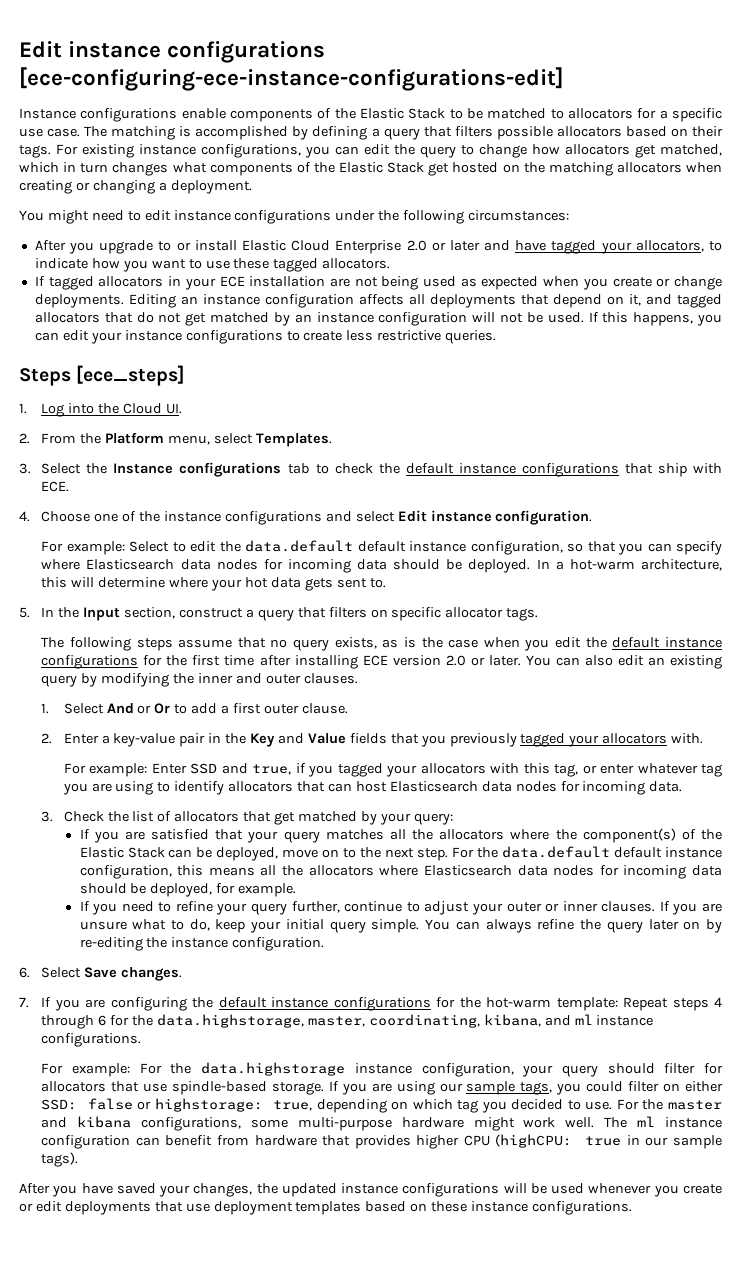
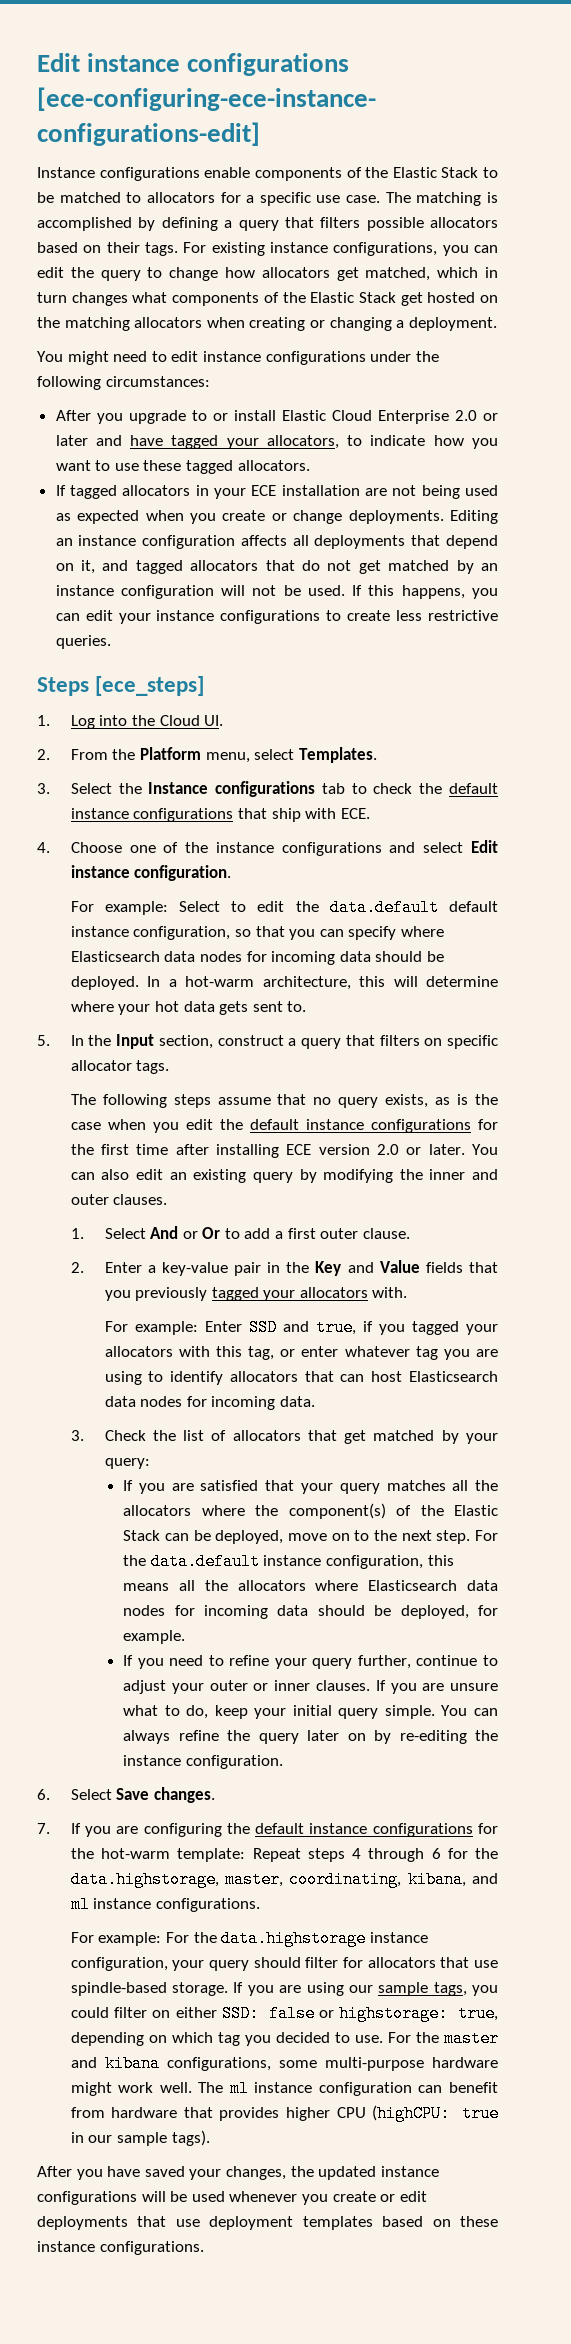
[614,847,663,858] default -> (260, 1561) none

